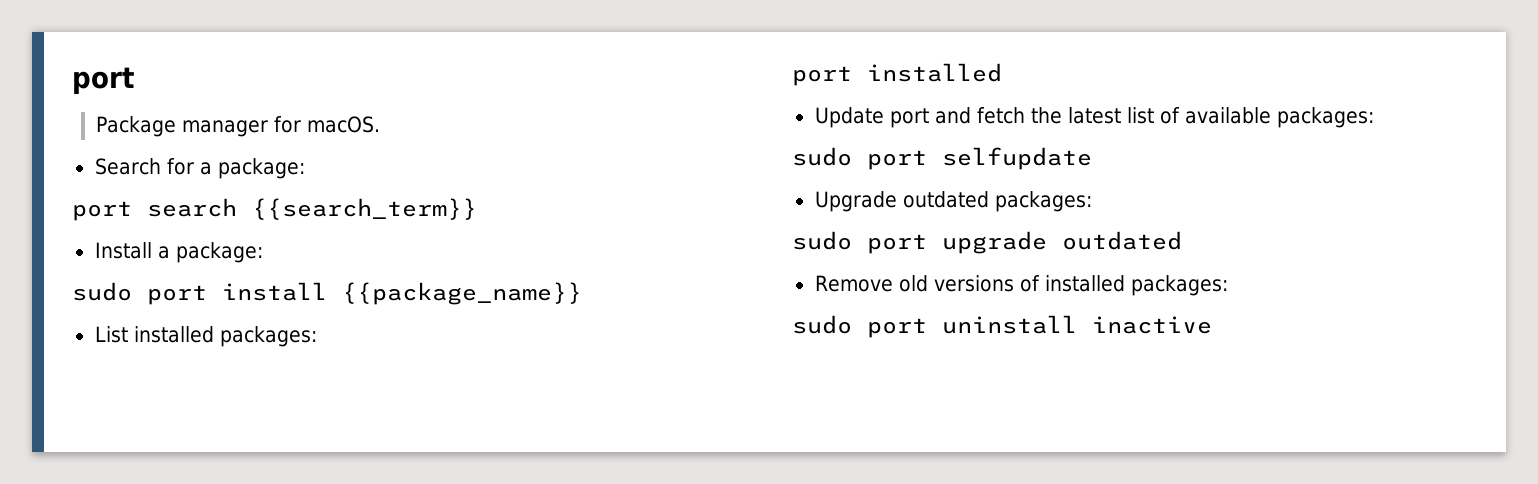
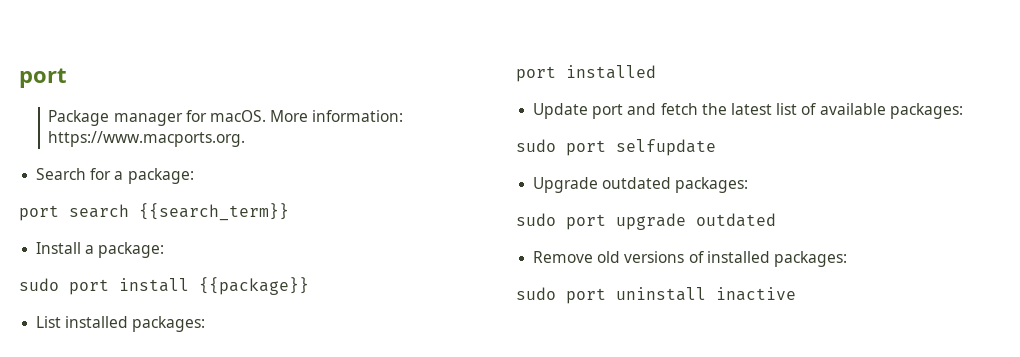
(380, 124) none -> [270,110,404,122] [48,131,246,147] More information: https://www.macports.org.
[342,282,582,305] {{package_name}} -> [199,277,309,295] {{package}}

